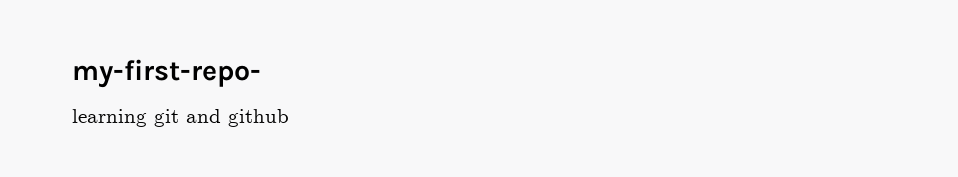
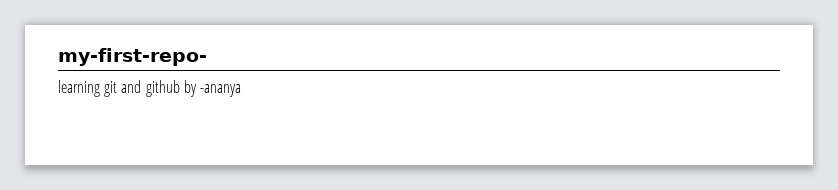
(289, 118) none -> [183,80,241,97] by -ananya

